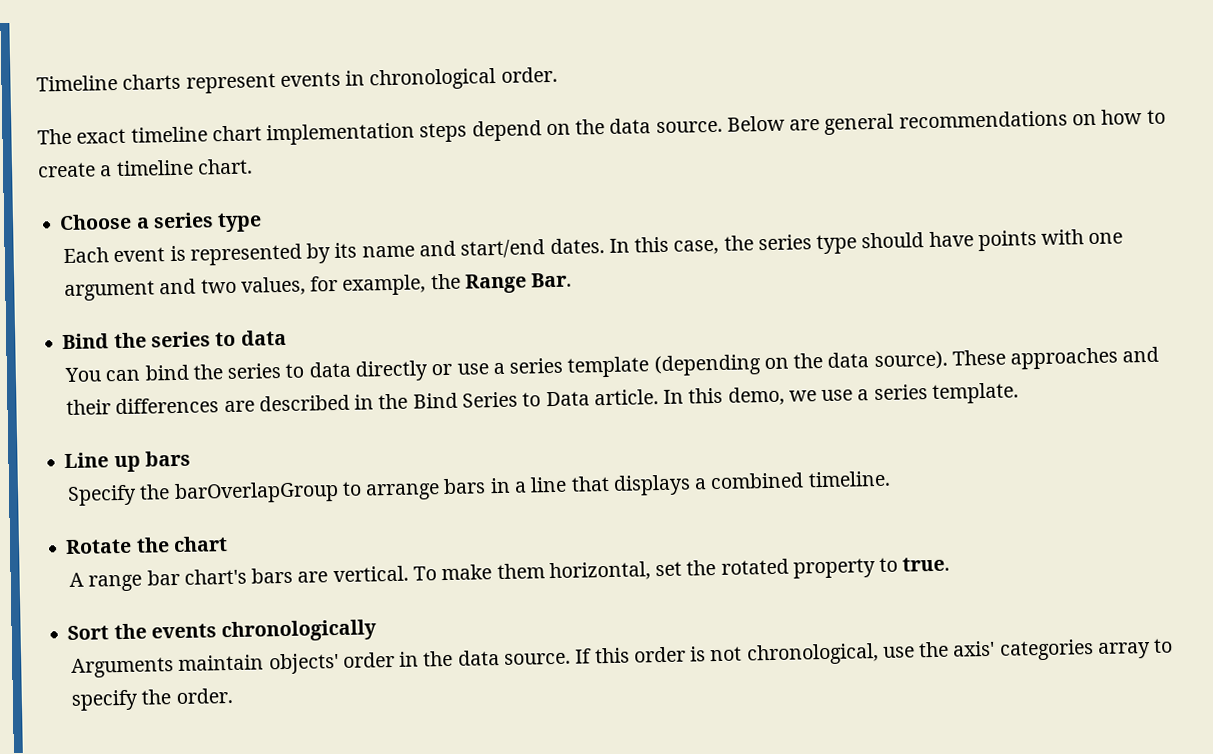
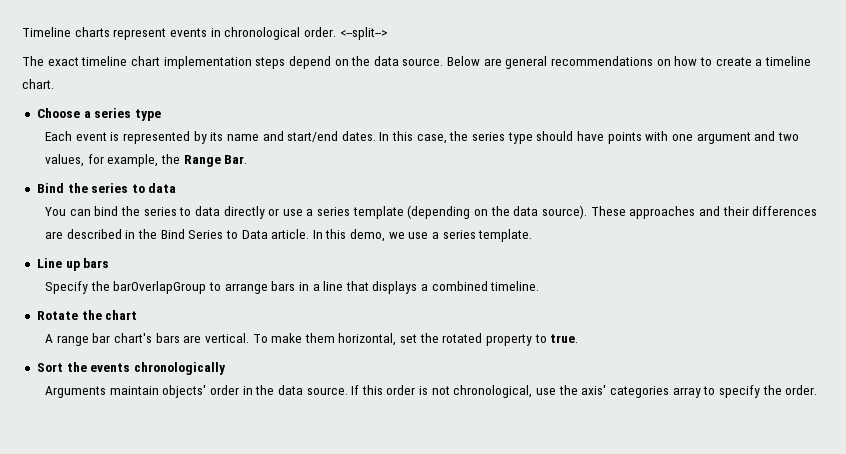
(558, 74) none -> [339,27,388,40] <--split-->

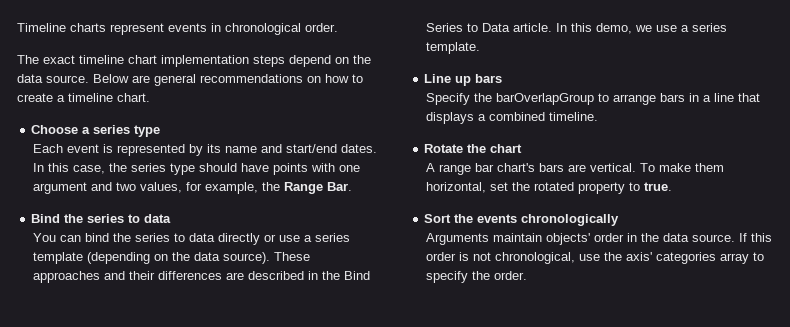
[339,27,388,40] <--split--> -> (338, 27) none

